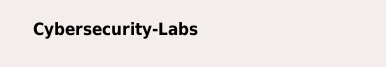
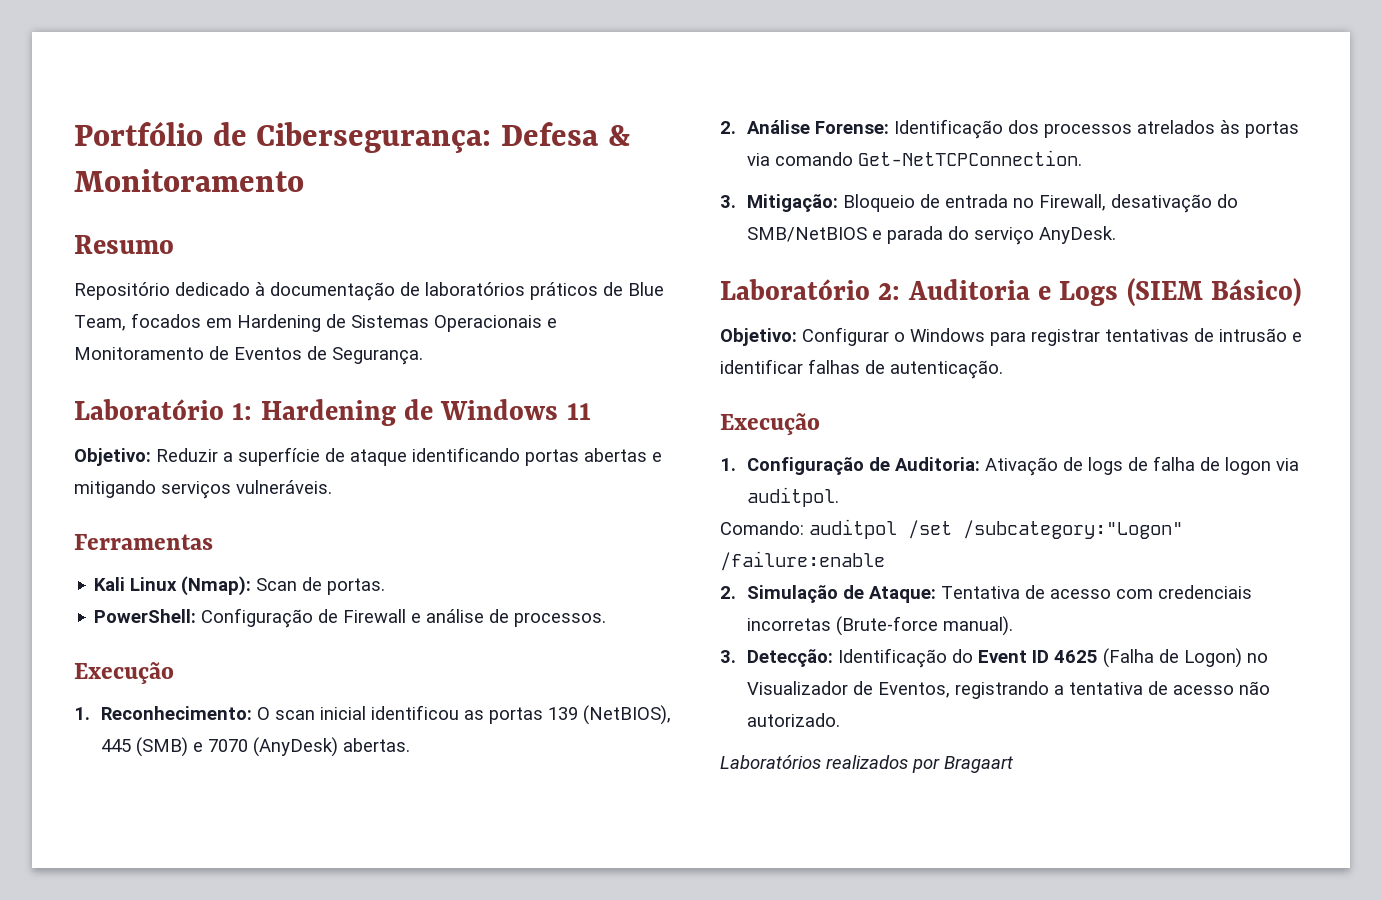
[33,22,198,39] Cybersecurity-Labs -> [74,121,630,153] [74,169,304,192] [74,235,174,254] [74,282,664,301] [74,313,557,332] [74,346,423,365] [74,399,591,426] [74,447,662,466] [74,480,332,499] [74,534,213,550] [94,576,386,596] [94,608,607,628] [74,662,174,684] [74,705,672,725] [101,737,411,757] [720,119,1300,139] [747,150,1083,166] [720,194,1239,213] [747,226,1117,245] [720,278,1302,307] [720,327,1302,346] [720,359,1003,379] [720,413,820,435] [720,456,1300,476] [747,487,840,507] [720,519,1183,539] [720,551,885,571] [720,585,1253,603] [747,616,1014,636] [720,648,1269,668] [747,681,1271,699] [747,713,841,727] [720,755,1013,773] Portfólio de Cibersegurança: Defesa & Monitoramento // Resumo // Repositório dedicado à documentação de laboratórios práticos de Blue Team, focados em Hardening de Sistemas Operacionais e Monitoramento de Eventos de Segurança. // Laboratório 1: Hardening de Windows 11 // Objetivo: Reduzir a superfície de ataque identificando portas abertas e mitigando serviços vulneráveis. // Ferramentas // Kali Linux (Nmap): Scan de portas. // PowerShell: Configuração de Firewall e análise de processos. // Execução // 1. Reconhecimento: O scan inicial identificou as portas 139 (NetBIOS), 445 (SMB) e 7070 (AnyDesk) abertas. // 2. Análise Forense: Identificação dos processos atrelados às portas via comando Get-NetTCPConnection. // 3. Mitigação: Bloqueio de entrada no Firewall, desativação do SMB/NetBIOS e parada do serviço AnyDesk. // Laboratório 2: Auditoria e Logs (SIEM Básico) // Objetivo: Configurar o Windows para registrar tentativas de intrusão e identificar falhas de autenticação. // Execução // 1. Configuração de Auditoria: Ativação de logs de falha de logon via auditpol. // Comando: auditpol /set /subcategory:"Logon" /failure:enable // 2. Simulação de Ataque: Tentativa de acesso com credenciais incorretas (Brute-force manual). // 3. Detecção: Identificação do Event ID 4625 (Falha de Logon) no Visualizador de Eventos, registrando a tentativa de acesso não autorizado. // Laboratórios realizados por Bragaart

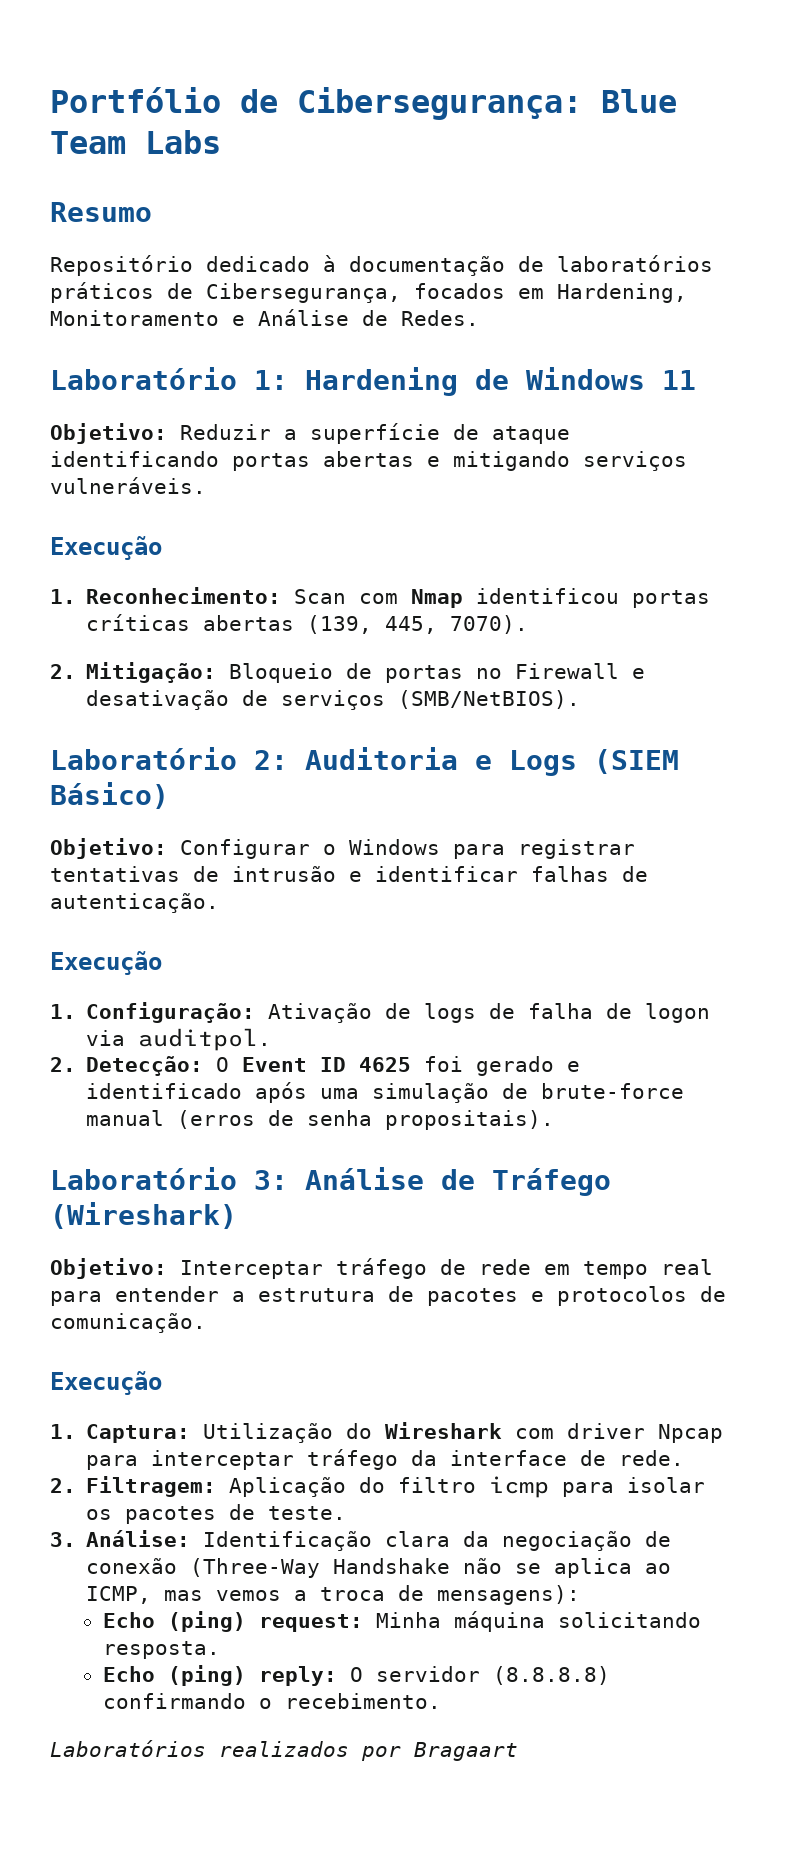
[501,122,630,146] [74,169,304,192] Defesa & Monitoramento -> [601,89,677,113] [50,130,221,154] Blue Team Labs
[628,282,664,296] [74,313,557,332] [74,346,423,365] Blue Team, focados em Hardening de Sistemas Operacionais e Monitoramento de Eventos de Segurança. -> [206,283,687,303] [50,309,479,326] Cibersegurança, focados em Hardening, Monitoramento e Análise de Redes.
[74,534,213,550] [94,576,386,596] [94,608,607,628] [74,662,174,684] [74,705,672,725] [101,737,411,757] [720,119,1300,139] [747,150,1083,166] [720,194,1239,213] [747,226,1117,245] Ferramentas // Kali Linux (Nmap): Scan de portas. // PowerShell: Configuração de Firewall e análise de processos. // Execução // 1. Reconhecimento: O scan inicial identificou as portas 139 (NetBIOS), 445 (SMB) e 7070 (AnyDesk) abertas. // 2. Análise Forense: Identificação dos processos atrelados às portas via comando Get-NetTCPConnection. // 3. Mitigação: Bloqueio de entrada no Firewall, desativação do SMB/NetBIOS e parada do serviço AnyDesk. -> [50,536,162,560] [50,587,711,608] [86,614,529,634] [50,662,646,683] [86,690,581,710] Execução // 1. Reconhecimento: Scan com Nmap identificou portas críticas abertas (139, 445, 7070). // 2. Mitigação: Bloqueio de portas no Firewall e desativação de serviços (SMB/NetBIOS).
[747,457,981,475] Configuração de Auditoria: -> [86,1002,256,1023] Configuração:
[720,519,1183,539] [720,551,885,571] [720,585,1253,603] [747,616,1014,636] [720,648,1269,668] [747,681,1271,699] [747,713,841,727] Comando: auditpol /set /subcategory:"Logon" /failure:enable // 2. Simulação de Ataque: Tentativa de acesso com credenciais incorretas (Brute-force manual). // 3. Detecção: Identificação do Event ID 4625 (Falha de Logon) no Visualizador de Eventos, registrando a tentativa de acesso não autorizado. -> [50,1056,581,1076] [86,1082,685,1103] [86,1110,555,1130] [50,1167,611,1196] [50,1202,237,1229] [50,1258,713,1279] [50,1286,726,1306] [50,1313,206,1333] [50,1371,162,1395] [50,1422,724,1443] [86,1449,685,1470] [50,1476,706,1498] [86,1504,347,1524] [50,1530,672,1551] [86,1558,672,1578] [86,1585,581,1605] [102,1611,701,1632] [102,1641,220,1659] [102,1665,610,1686] [102,1693,441,1709] 2. Detecção: O Event ID 4625 foi gerado e identificado após uma simulação de brute-force manual (erros de senha propositais). // Laboratório 3: Análise de Tráfego (Wireshark) // Objetivo: Interceptar tráfego de rede em tempo real para entender a estrutura de pacotes e protocolos de comunicação. // Execução // 1. Captura: Utilização do Wireshark com driver Npcap para interceptar tráfego da interface de rede. // 2. Filtragem: Aplicação do filtro icmp para isolar os pacotes de teste. // 3. Análise: Identificação clara da negociação de conexão (Three-Way Handshake não se aplica ao ICMP, mas vemos a troca de mensagens): // Echo (ping) request: Minha máquina solicitando resposta. // Echo (ping) reply: O servidor (8.8.8.8) confirmando o recebimento.

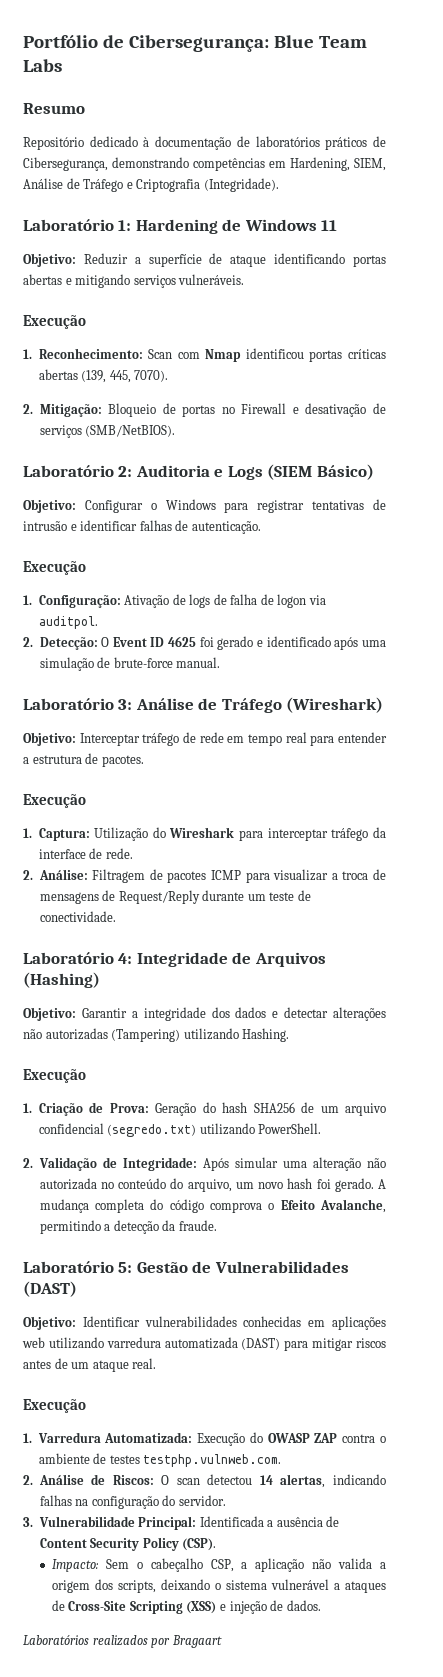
[414,283,687,303] [50,309,479,326] focados em Hardening, Monitoramento e Análise de Redes. -> [112,157,386,171] [23,178,279,192] demonstrando competências em Hardening, SIEM, Análise de Tráfego e Criptografia (Integridade).
[86,1110,555,1130] manual (erros de senha propositais). -> [176,657,221,668] manual.
[427,1286,726,1306] [50,1313,206,1333] pacotes e protocolos de comunicação. -> [101,755,144,767] pacotes.
[515,1423,724,1443] com driver Npcap -> (235, 832) none
[86,1476,706,1498] [86,1504,347,1524] [50,1530,672,1551] [86,1558,672,1578] [86,1585,581,1605] [102,1611,701,1632] [102,1641,220,1659] [102,1665,610,1686] [102,1693,441,1709] Filtragem: Aplicação do filtro icmp para isolar os pacotes de teste. // 3. Análise: Identificação clara da negociação de conexão (Three-Way Handshake não se aplica ao ICMP, mas vemos a troca de mensagens): // Echo (ping) request: Minha máquina solicitando resposta. // Echo (ping) reply: O servidor (8.8.8.8) confirmando o recebimento. -> [38,869,386,883] [39,890,311,904] [39,911,116,922] [23,952,326,967] [23,972,100,988] [23,1007,386,1021] [23,1028,290,1042] [23,1069,86,1083] [23,1102,386,1116] [38,1123,322,1137] [23,1157,386,1171] [39,1178,386,1192] [39,1199,386,1213] [39,1220,217,1234] [23,1261,349,1273] [23,1281,77,1297] [23,1316,386,1330] [22,1337,386,1351] [23,1358,157,1372] [23,1399,86,1413] [23,1432,386,1446] [38,1453,282,1467] [23,1474,386,1488] [39,1495,226,1509] [23,1516,340,1530] [39,1537,217,1551] [51,1558,387,1572] [51,1579,387,1593] [51,1600,321,1614] Análise: Filtragem de pacotes ICMP para visualizar a troca de mensagens de Request/Reply durante um teste de conectividade. // Laboratório 4: Integridade de Arquivos (Hashing) // Objetivo: Garantir a integridade dos dados e detectar alterações não autorizadas (Tampering) utilizando Hashing. // Execução // 1. Criação de Prova: Geração do hash SHA256 de um arquivo confidencial (segredo.txt) utilizando PowerShell. // 2. Validação de Integridade: Após simular uma alteração não autorizada no conteúdo do arquivo, um novo hash foi gerado. A mudança completa do código comprova o Efeito Avalanche, permitindo a detecção da fraude. // Laboratório 5: Gestão de Vulnerabilidades (DAST) // Objetivo: Identificar vulnerabilidades conhecidas em aplicações web utilizando varredura automatizada (DAST) para mitigar riscos antes de um ataque real. // Execução // 1. Varredura Automatizada: Execução do OWASP ZAP contra o ambiente de testes testphp.vulnweb.com. // 2. Análise de Riscos: O scan detectou 14 alertas, indicando falhas na configuração do servidor. // 3. Vulnerabilidade Principal: Identificada a ausência de Content Security Policy (CSP). // Impacto: Sem o cabeçalho CSP, a aplicação não valida a origem dos scripts, deixando o sistema vulnerável a ataques de Cross-Site Scripting (XSS) e injeção de dados.

